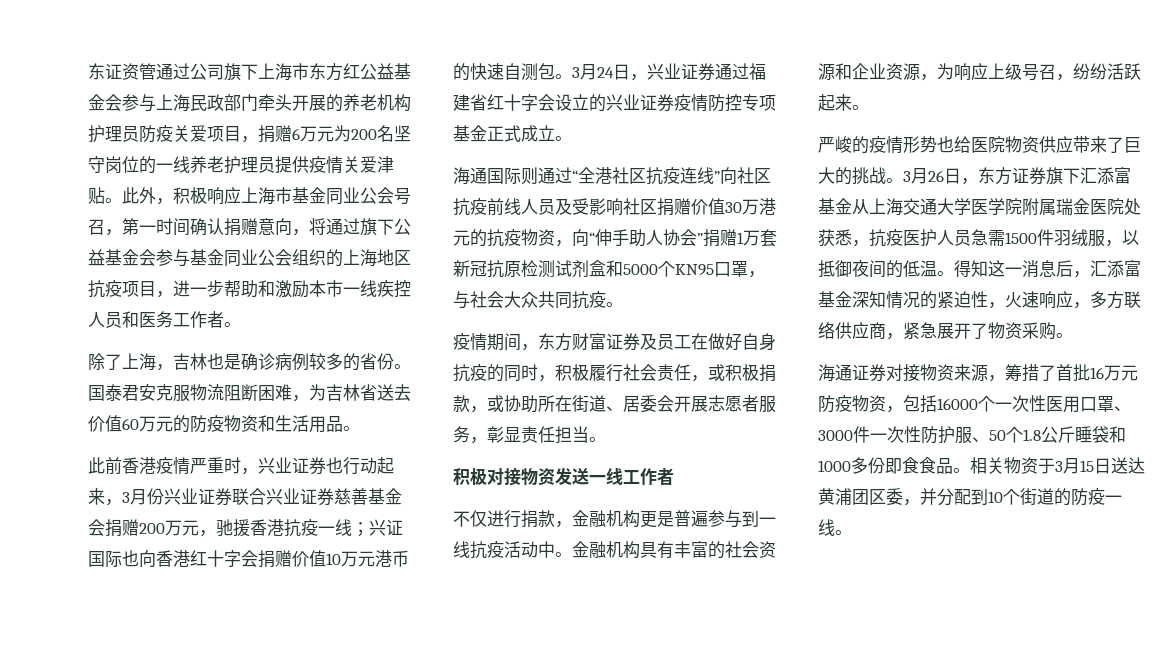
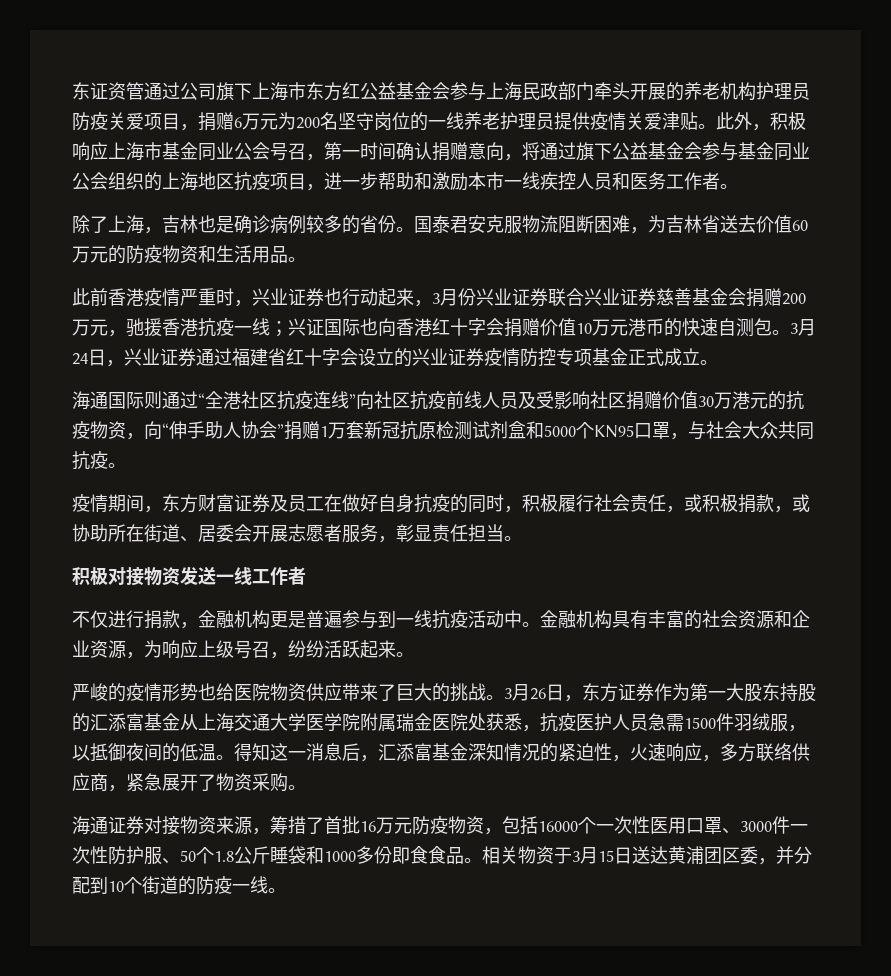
[1046,167,1080,185] 旗下 -> [654,683,816,702] [72,713,90,732] 作为第一大股东持股的

